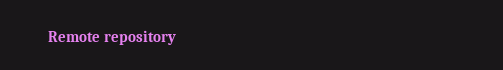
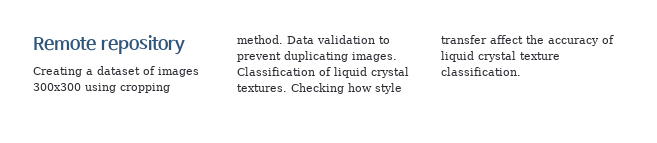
(177, 37) none -> [33,66,199,77] [33,83,170,93] [237,35,390,44] [237,51,397,62] [237,67,409,78] [237,83,402,94] [441,35,614,46] [441,51,560,62] [441,67,521,76] // Creating a dataset of images 300x300 using cropping method. Data validation to prevent duplicating images. Classification of liquid crystal textures. Checking how style transfer affect the accuracy of liquid crystal texture classification.

